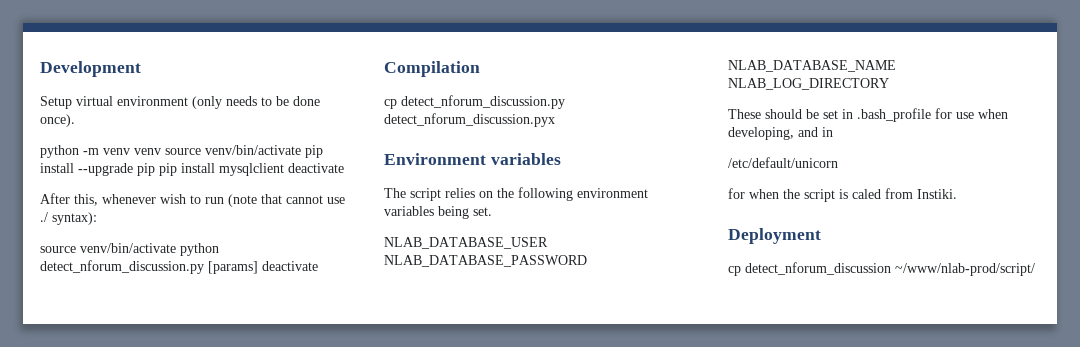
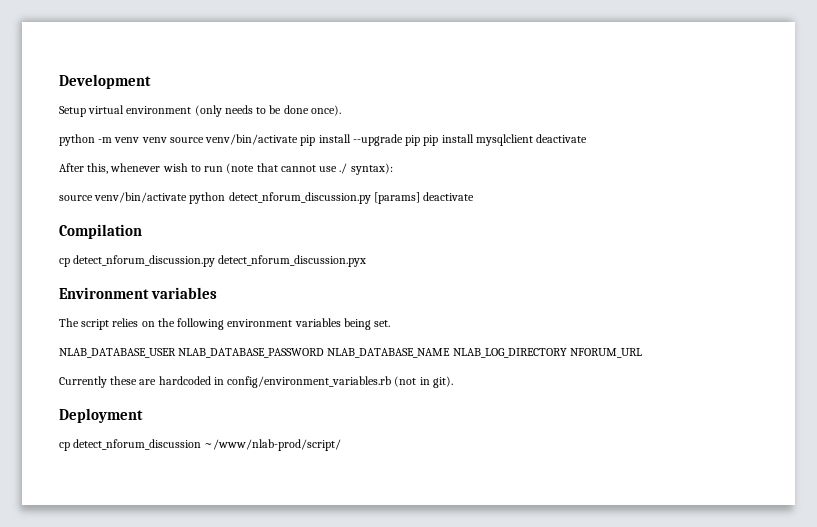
[728,108,1008,122] [728,127,833,140] [728,157,838,168] [728,188,957,202] // These should be set in .bash_profile for use when developing, and in // /etc/default/unicorn // for when the script is caled from Instiki. -> [569,348,642,358] [59,376,453,388] NFORUM_URL // Currently these are hardcoded in config/environment_variables.rb (not in git).

